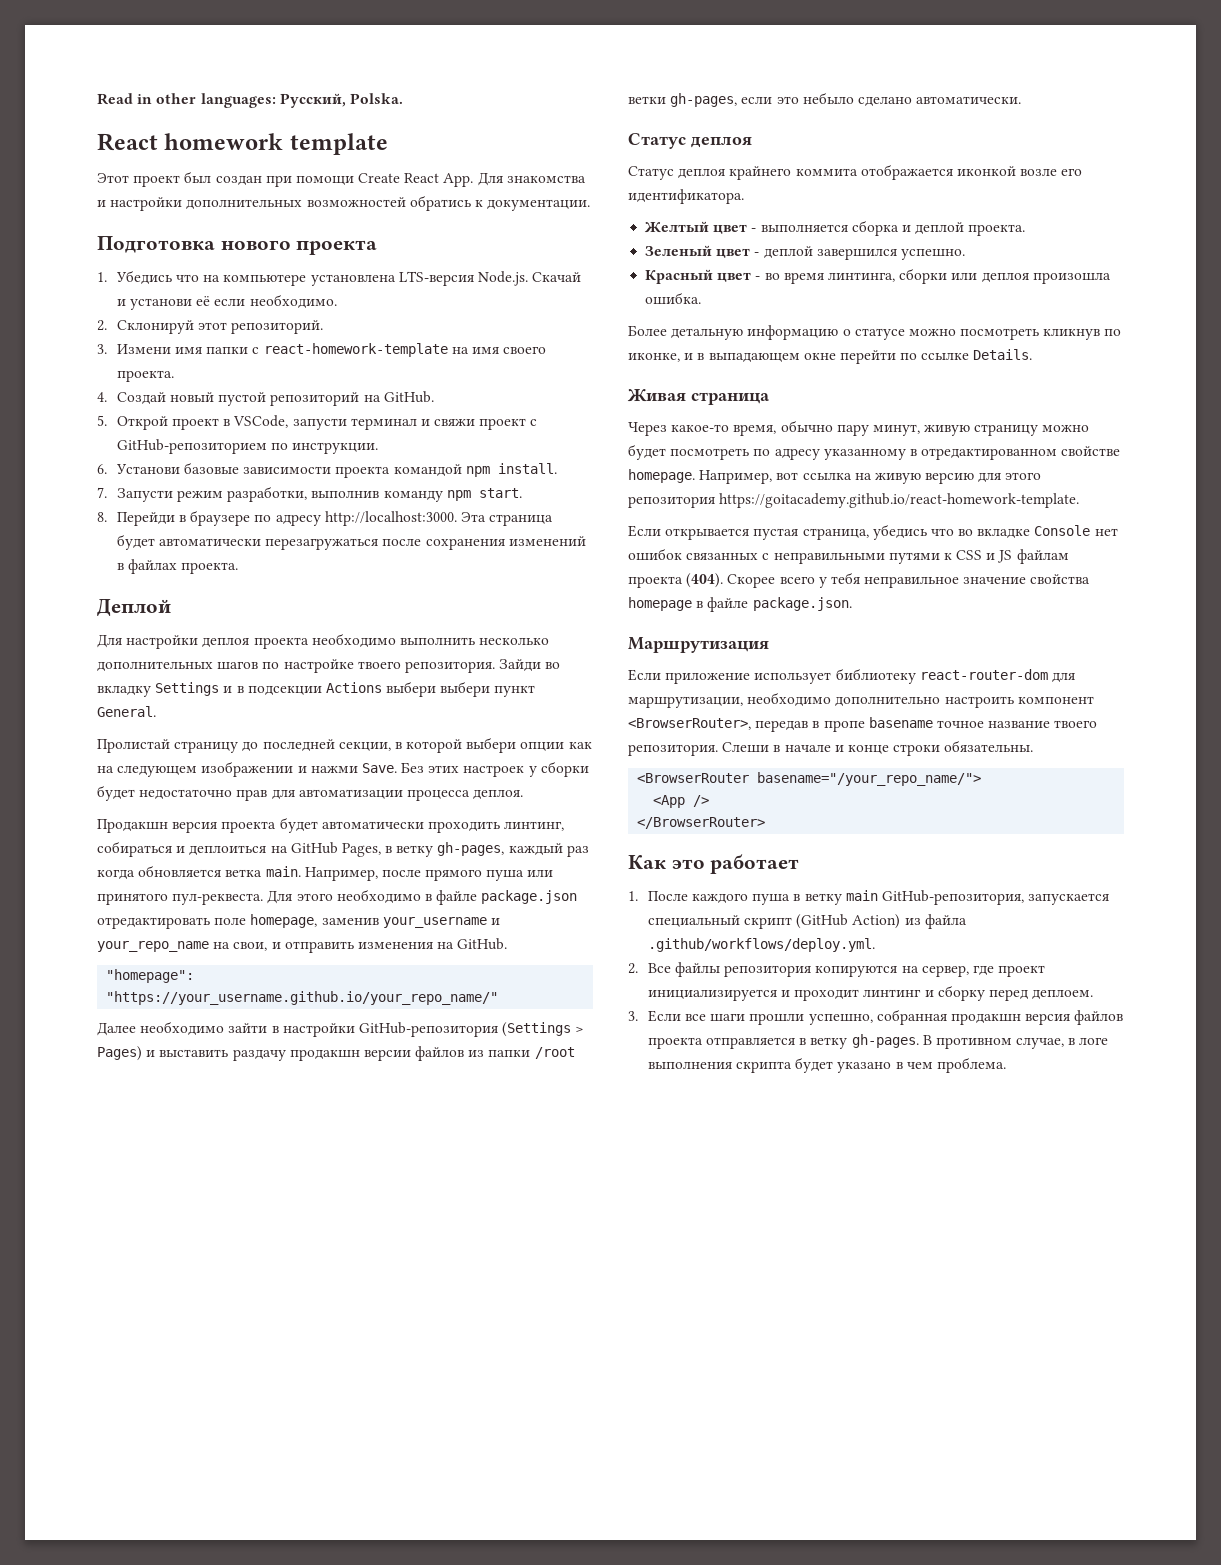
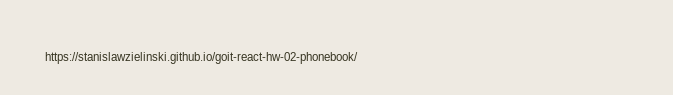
[97,93,403,108] [97,133,388,155] [97,171,586,187] [97,195,591,211] [97,236,378,255] [97,270,582,286] [116,294,337,310] [97,320,324,334] [97,343,547,357] [116,370,174,382] [97,391,434,406] [97,415,538,430] [116,439,379,454] [97,462,557,478] [97,486,522,502] [97,510,554,526] [116,534,586,550] [116,559,239,574] [97,599,171,617] [97,633,550,649] [97,659,561,673] [97,681,536,697] [97,706,156,717] [97,737,592,753] [97,761,589,777] [97,785,524,801] [97,817,565,833] [97,841,589,857] [97,865,554,881] [97,889,578,905] [97,914,500,929] [97,938,508,953] [106,969,195,983] [106,991,499,1005] [97,1021,585,1037] [97,1046,575,1061] [628,92,1022,107] [628,133,752,149] [628,164,1083,180] [628,189,744,204] [644,220,1026,236] [645,245,965,260] [645,268,1111,284] [645,292,702,305] [628,325,1122,340] [628,349,1033,364] [627,389,770,405] [628,420,1090,436] [628,444,1121,460] [628,469,1042,484] [628,493,1080,508] [628,524,1118,540] [628,548,1069,564] [628,572,1091,588] [628,597,852,612] [628,637,769,653] [628,668,1075,684] [628,692,1094,708] [628,717,1098,732] [628,740,1034,756] [637,772,982,786] [653,795,710,808] [637,817,766,829] [628,854,800,874] [628,890,1110,905] [647,914,967,929] [647,938,875,952] [628,962,1046,977] [647,985,1094,1001] [628,1009,1124,1025] [647,1034,1109,1049] [647,1057,1006,1073] Read in other languages: Русский, Polska. // React homework template // Этот проект был создан при помощи Create React App. Для знакомства и настройки дополнительных возможностей обратись к документации. // Подготовка нового проекта // 1. Убедись что на компьютере установлена LTS-версия Node.js. Скачай и установи её если необходимо. // 2. Склонируй этот репозиторий. // 3. Измени имя папки с react-homework-template на имя своего проекта. // 4. Создай новый пустой репозиторий на GitHub. // 5. Открой проект в VSCode, запусти терминал и свяжи проект с GitHub-репозиторием по инструкции. // 6. Установи базовые зависимости проекта командой npm install. // 7. Запусти режим разработки, выполнив команду npm start. // 8. Перейди в браузере по адресу http://localhost:3000. Эта страница будет автоматически перезагружаться после сохранения изменений в файлах проекта. // Деплой // Для настройки деплоя проекта необходимо выполнить несколько дополнительных шагов по настройке твоего репозитория. Зайди во вкладку Settings и в подсекции Actions выбери выбери пункт General. // Пролистай страницу до последней секции, в которой выбери опции как на следующем изображении и нажми Save. Без этих настроек у сборки будет недостаточно прав для автоматизации процесса деплоя. // Продакшн версия проекта будет автоматически проходить линтинг, собираться и деплоиться на GitHub Pages, в ветку gh-pages, каждый раз когда обновляется ветка main. Например, после прямого пуша или принятого пул-реквеста. Для этого необходимо в файле package.json отредактировать поле homepage, заменив your_username и your_repo_name на свои, и отправить изменения на GitHub. // "homepage": "https://your_username.github.io/your_repo_name/" // Далее необходимо зайти в настройки GitHub-репозитория (Settings > Pages) и выставить раздачу продакшн версии файлов из папки /root ветки gh-pages, если это небыло сделано автоматически. // Статус деплоя // Статус деплоя крайнего коммита отображается иконкой возле его идентификатора. // Желтый цвет - выполняется сборка и деплой проекта. // Зеленый цвет - деплой завершился успешно. // Красный цвет - во время линтинга, сборки или деплоя произошла ошибка. // Более детальную информацию о статусе можно посмотреть кликнув по иконке, и в выпадающем окне перейти по ссылке Details. // Живая страница // Через какое-то время, обычно пару минут, живую страницу можно будет посмотреть по адресу указанному в отредактированном свойстве homepage. Например, вот ссылка на живую версию для этого репозитория https://goitacademy.github.io/react-homework-template. // Если открывается пустая страница, убедись что во вкладке Console нет ошибок связанных с неправильными путями к CSS и JS файлам проекта (404). Скорее всего у тебя неправильное значение свойства homepage в файле package.json. // Маршрутизация // Если приложение использует библиотеку react-router-dom для маршрутизации, необходимо дополнительно настроить компонент <BrowserRouter>, передав в пропе basename точное название твоего репозитория. Слеши в начале и конце строки обязательны. // <BrowserRouter basename="/your_repo_name/"> // <App /> // </BrowserRouter> // Как это работает // 1. После каждого пуша в ветку main GitHub-репозитория, запускается специальный скрипт (GitHub Action) из файла .github/workflows/deploy.yml. // 2. Все файлы репозитория копируются на сервер, где проект инициализируется и проходит линтинг и сборку перед деплоем. // 3. Если все шаги прошли успешно, собранная продакшн версия файлов проекта отправляется в ветку gh-pages. В противном случае, в логе выполнения скрипта будет указано в чем проблема. -> [45,52,358,64] https://stanislawzielinski.github.io/goit-react-hw-02-phonebook/

